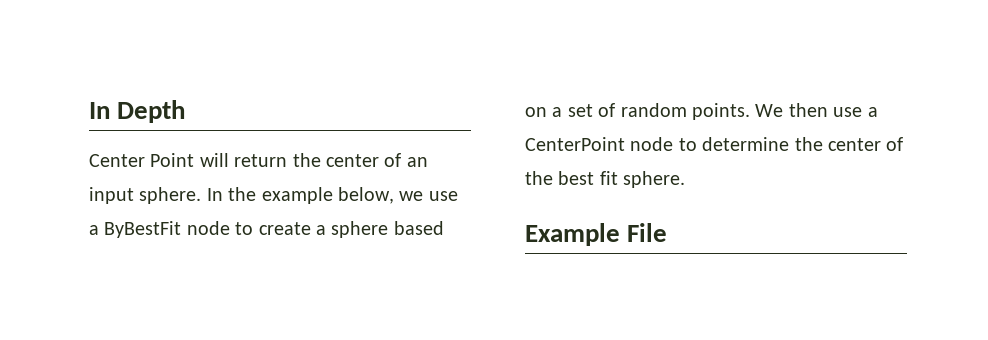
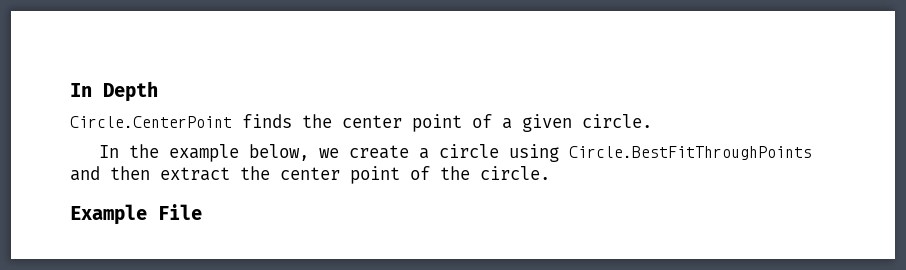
[89,153,428,167] [89,187,202,204] Center Point will return the center of an input sphere. -> [70,114,652,132] Circle.CenterPoint finds the center point of a given circle. //
[428,191,458,201] [89,221,444,238] [525,103,878,120] [525,137,881,151] use a ByBestFit node to create a sphere based on a set of random points. We then use a CenterPoint node to determine the center -> [349,144,813,162] [70,166,400,184] create a circle using Circle.BestFitThroughPoints and then extract the center point
[558,171,686,188] best fit sphere. -> [480,166,550,180] circle.

